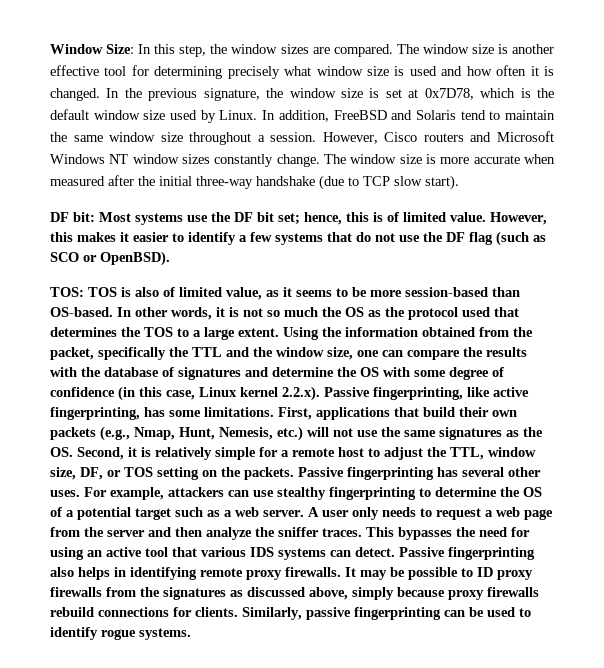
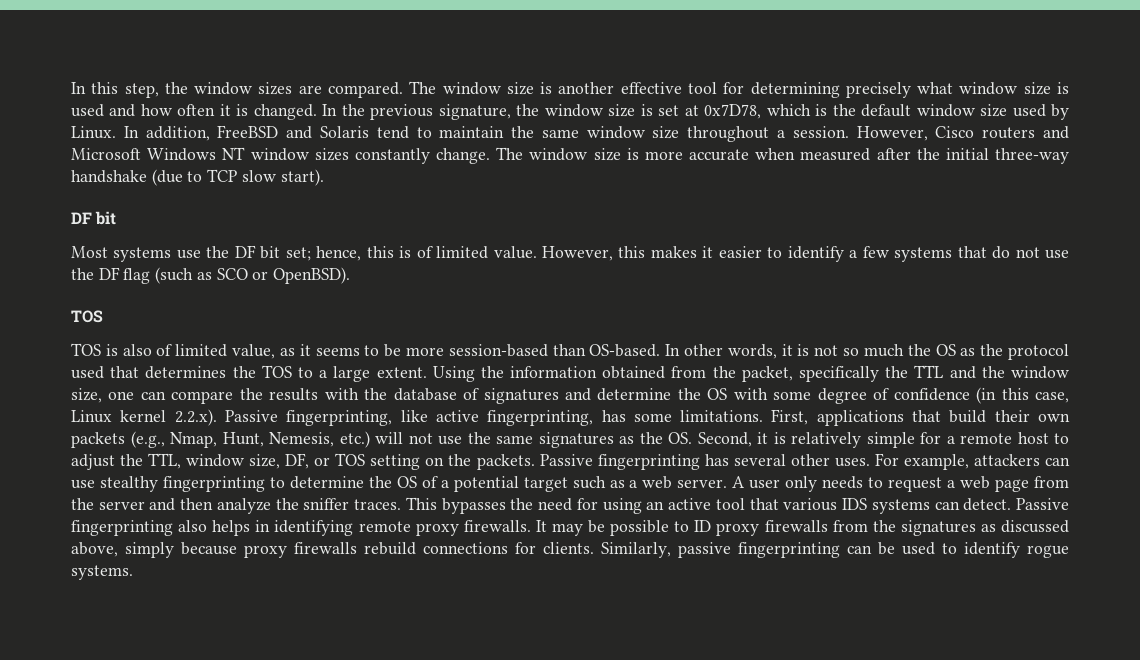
[50,44,135,54] Window Size: -> (71, 88) none
[73,212,95,222] bit: -> [95,211,117,225] bit //
[50,287,84,297] TOS: -> [71,310,103,323] TOS //

